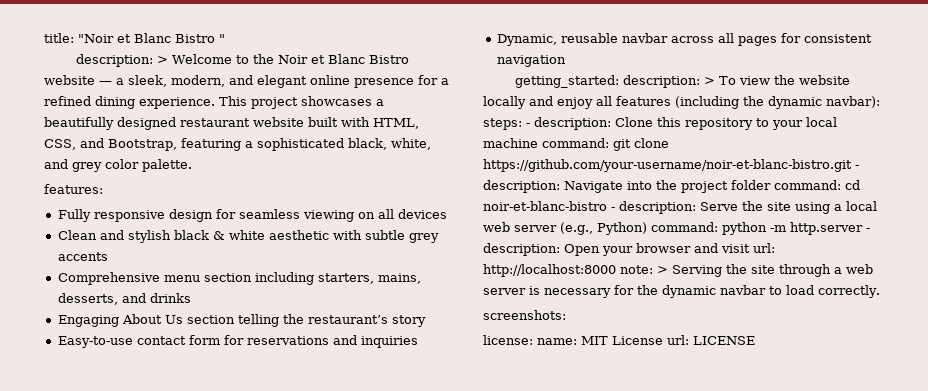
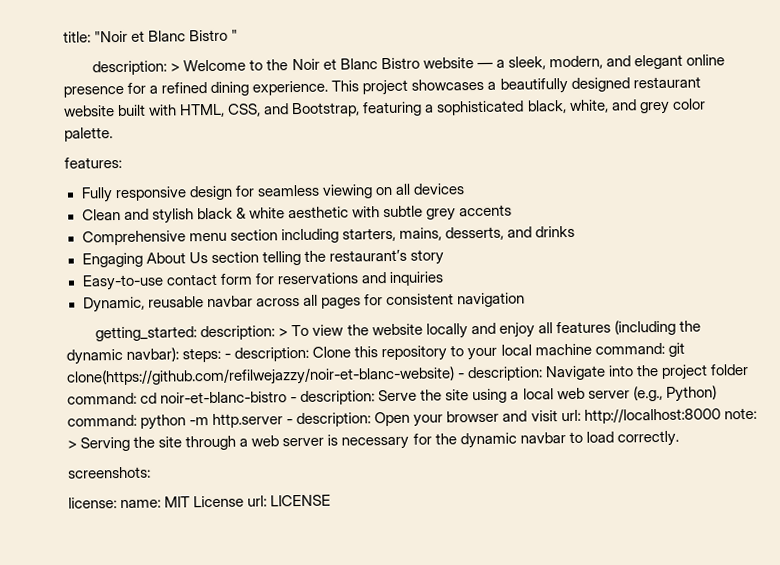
[634,138,669,148] [483,159,852,172] clone https://github.com/your-username/noir-et-blanc-bistro.git -> [66,366,455,387] clone(https://github.com/refilwejazzy/noir-et-blanc-website)

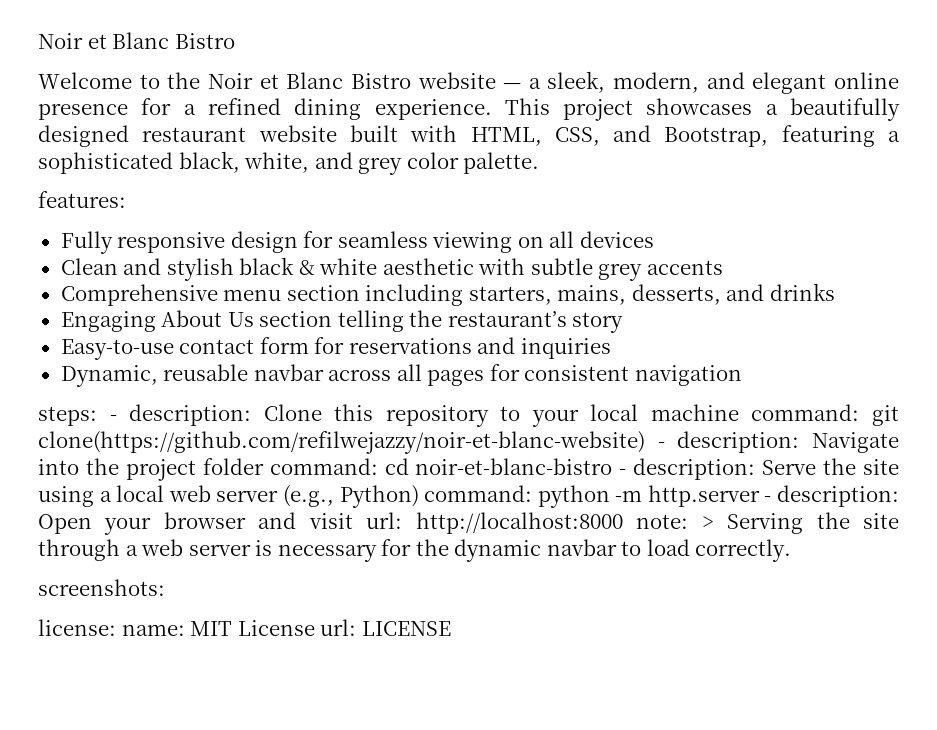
[63,29,239,43] [92,60,181,76] title: "Noir et Blanc Bistro " // description: > -> [38,32,235,49] Noir et Blanc Bistro //
[95,319,701,342] [66,347,180,365] getting_started: description: > To view the website locally and enjoy all features (including the dynamic navbar): -> (742, 375) none

